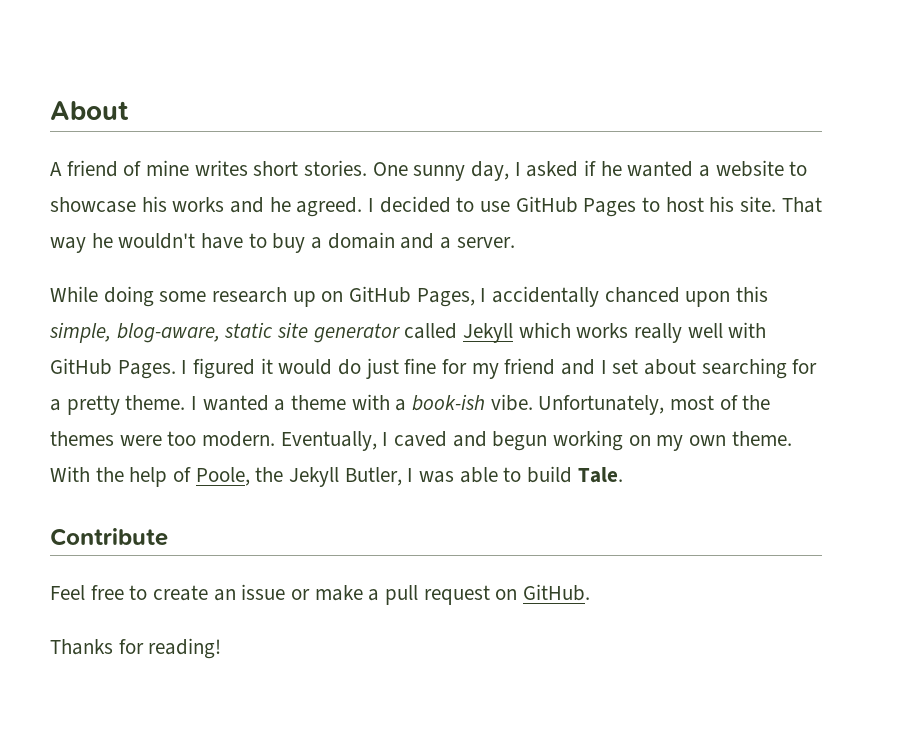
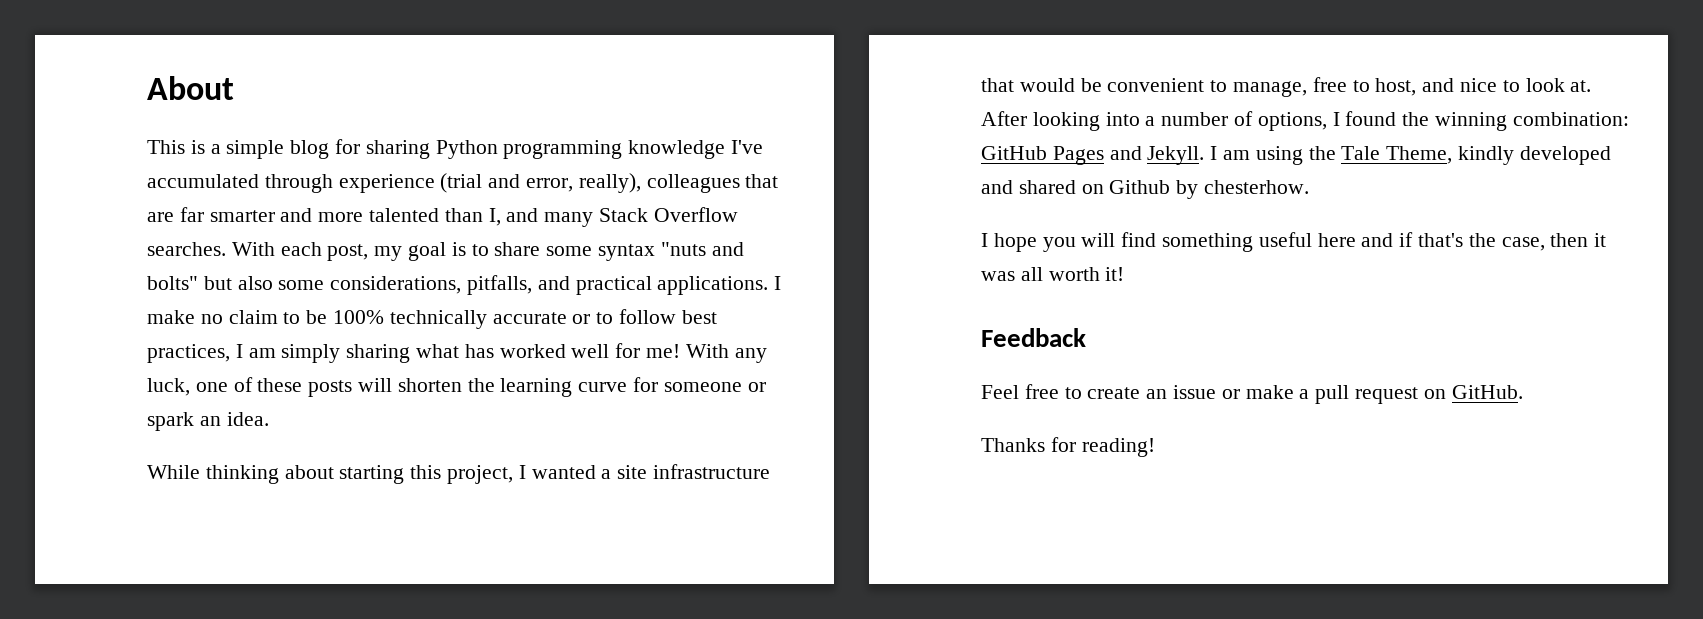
[50,160,808,181] [50,196,822,217] [50,232,515,253] [50,286,769,307] [49,322,767,343] [50,358,818,379] [50,394,771,415] [50,430,792,451] [50,466,623,487] [50,528,168,546] A friend of mine writes short stories. One sunny day, I asked if he wanted a website to showcase his works and he agreed. I decided to use GitHub Pages to host his site. That way he wouldn't have to buy a domain and a server. // While doing some research up on GitHub Pages, I accidentally chanced upon this simple, blog-aware, static site generator called Jekyll which works really well with GitHub Pages. I figured it would do just fine for my friend and I set about searching for a pretty theme. I wanted a theme with a book-ish vibe. Unfortunately, most of the themes were too modern. Eventually, I caved and begun working on my own theme. With the help of Poole, the Jekyll Butler, I was able to build Tale. // Contribute -> [147,139,764,159] [147,173,779,193] [147,207,738,227] [147,242,744,261] [147,275,782,295] [147,309,717,329] [147,343,767,363] [147,377,766,397] [147,412,269,431] [147,464,771,484] [981,77,1592,97] [981,111,1629,131] [981,146,1611,165] [981,180,1310,199] [981,232,1607,252] [981,267,1125,281] [981,328,1086,347] This is a simple blog for sharing Python programming knowledge I've accumulated through experience (trial and error, really), colleagues that are far smarter and more talented than I, and many Stack Overflow searches. With each post, my goal is to share some syntax "nuts and bolts" but also some considerations, pitfalls, and practical applications. I make no claim to be 100% technically accurate or to follow best practices, I am simply sharing what has worked well for me! With any luck, one of these posts will shorten the learning curve for someone or spark an idea. // While thinking about starting this project, I wanted a site infrastructure that would be convenient to manage, free to host, and nice to look at. After looking into a number of options, I found the winning combination: GitHub Pages and Jekyll. I am using the Tale Theme, kindly developed and shared on Github by chesterhow. // I hope you will find something useful here and if that's the case, then it was all worth it! // Feedback

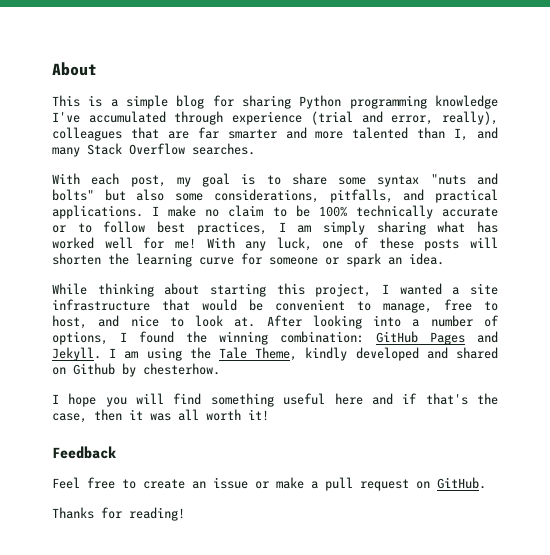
(226, 249) none -> (255, 149) //

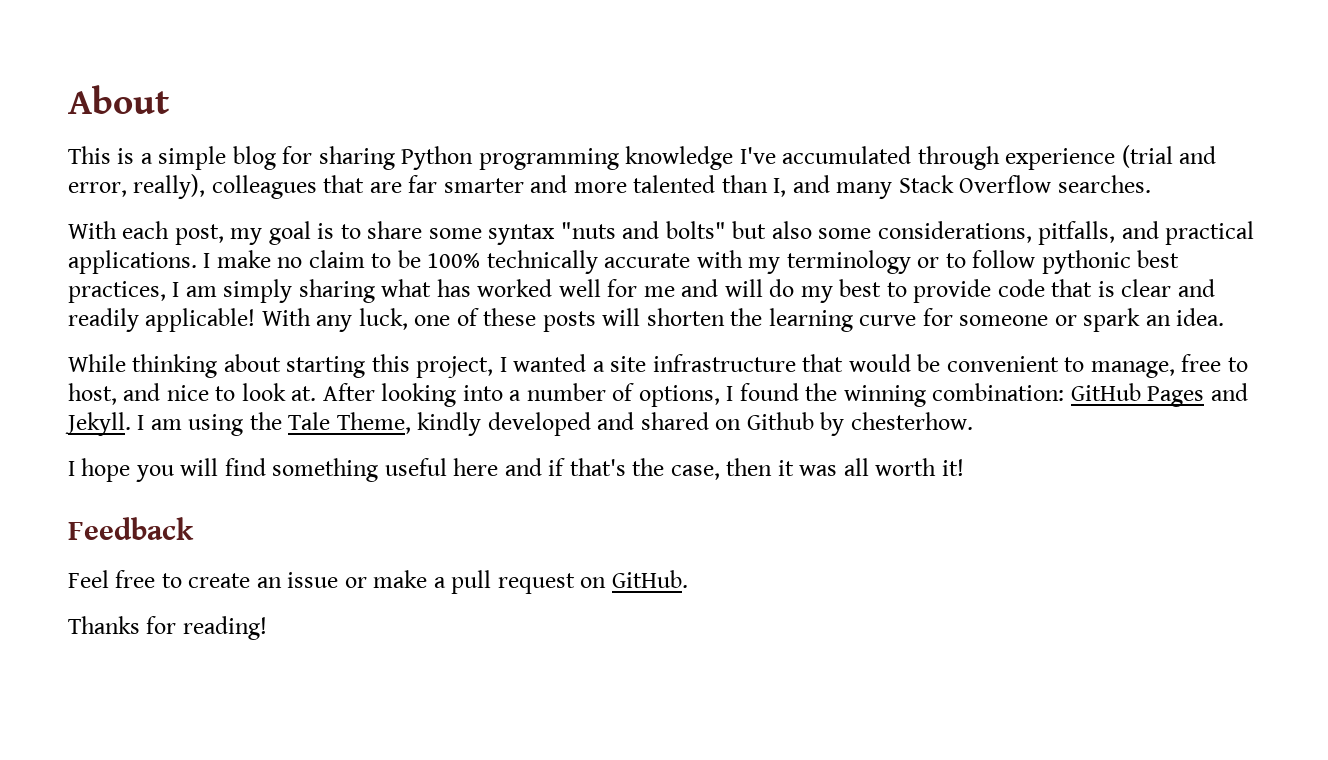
(498, 212) none -> [696,250,911,274] with my terminology
(146, 227) none -> [1041,250,1131,274] pythonic
[174,238,196,249] me! -> [643,279,1215,303] [68,308,256,332] me and will do my best to provide code that is clear and readily applicable!

